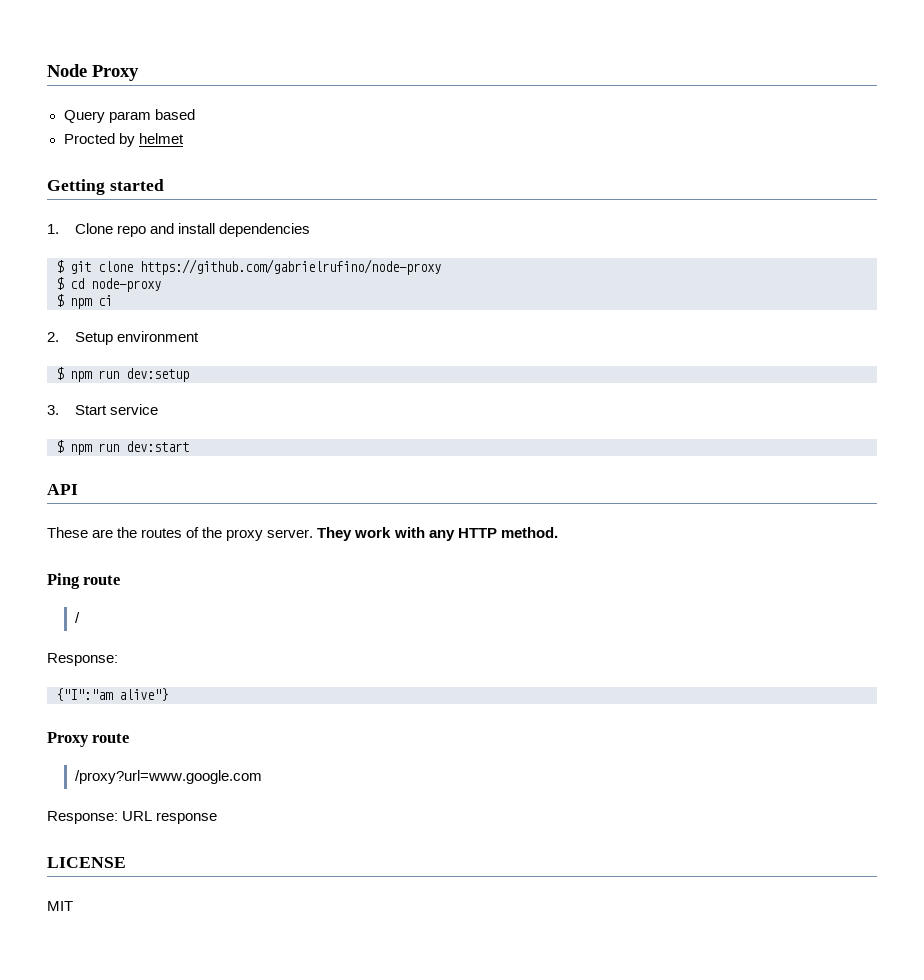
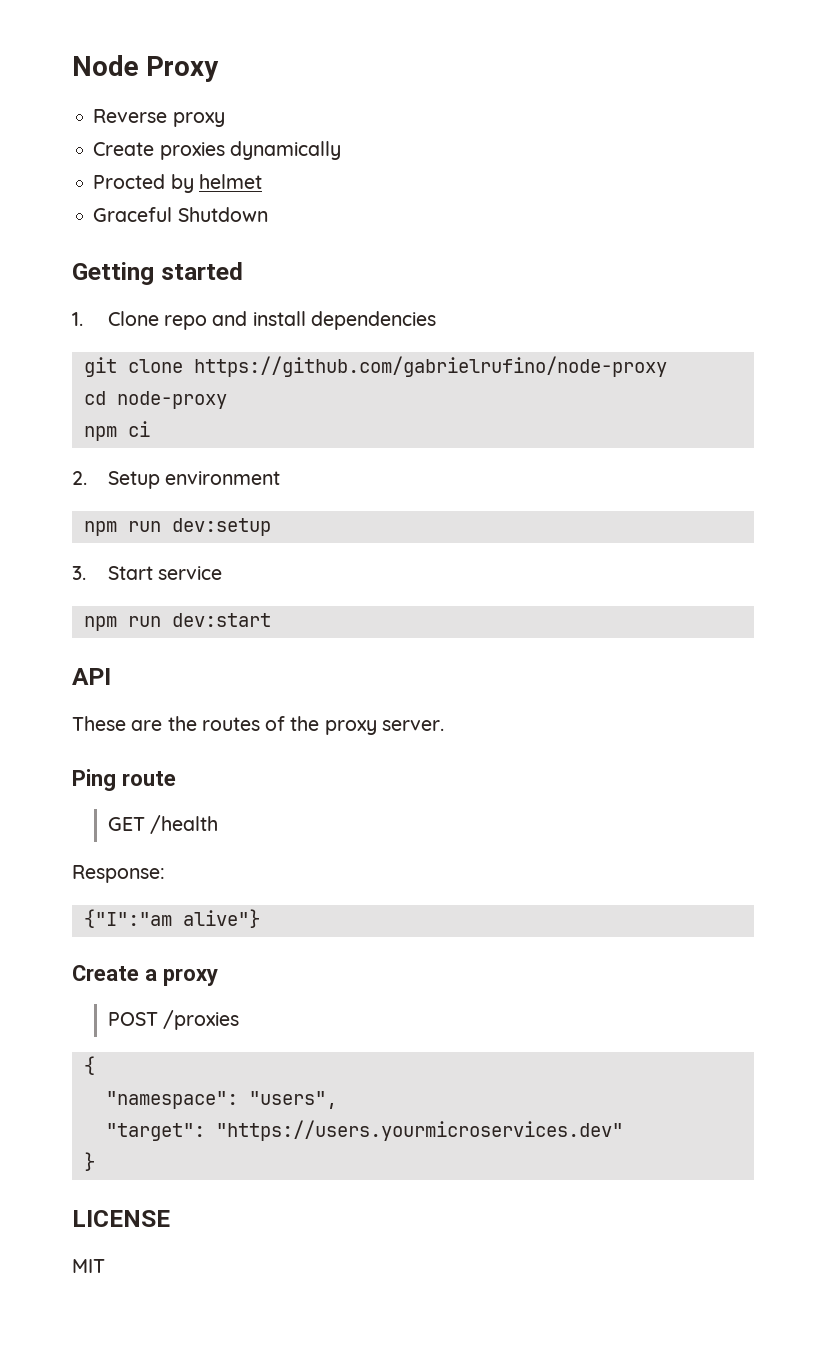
[63,109,195,123] Query param based -> [93,109,225,127] [93,141,341,160] Reverse proxy // Create proxies dynamically
(184, 138) none -> [93,207,268,222] // Graceful Shutdown
[56,260,64,273] $ -> (436, 320) none
[56,277,64,290] $ -> (667, 366) none
[56,294,64,307] $ -> (227, 400) none
[56,367,64,380] $ -> (281, 478) none
[56,440,64,453] $ -> (223, 573) none
[317,527,558,541] They work with any HTTP method. -> (444, 725) none
[74,612,80,623] / -> [107,815,219,834] GET /health
[47,732,130,747] [74,770,262,784] [47,811,218,824] Proxy route // /proxy?url=www.google.com // Response: URL response -> [72,965,218,986] [107,1010,240,1030] [83,1056,95,1075] [105,1091,337,1109] [105,1120,623,1141] [83,1152,95,1171] Create a proxy // POST /proxies // { // "namespace": "users", // "target": "https://users.yourmicroservices.dev" // }

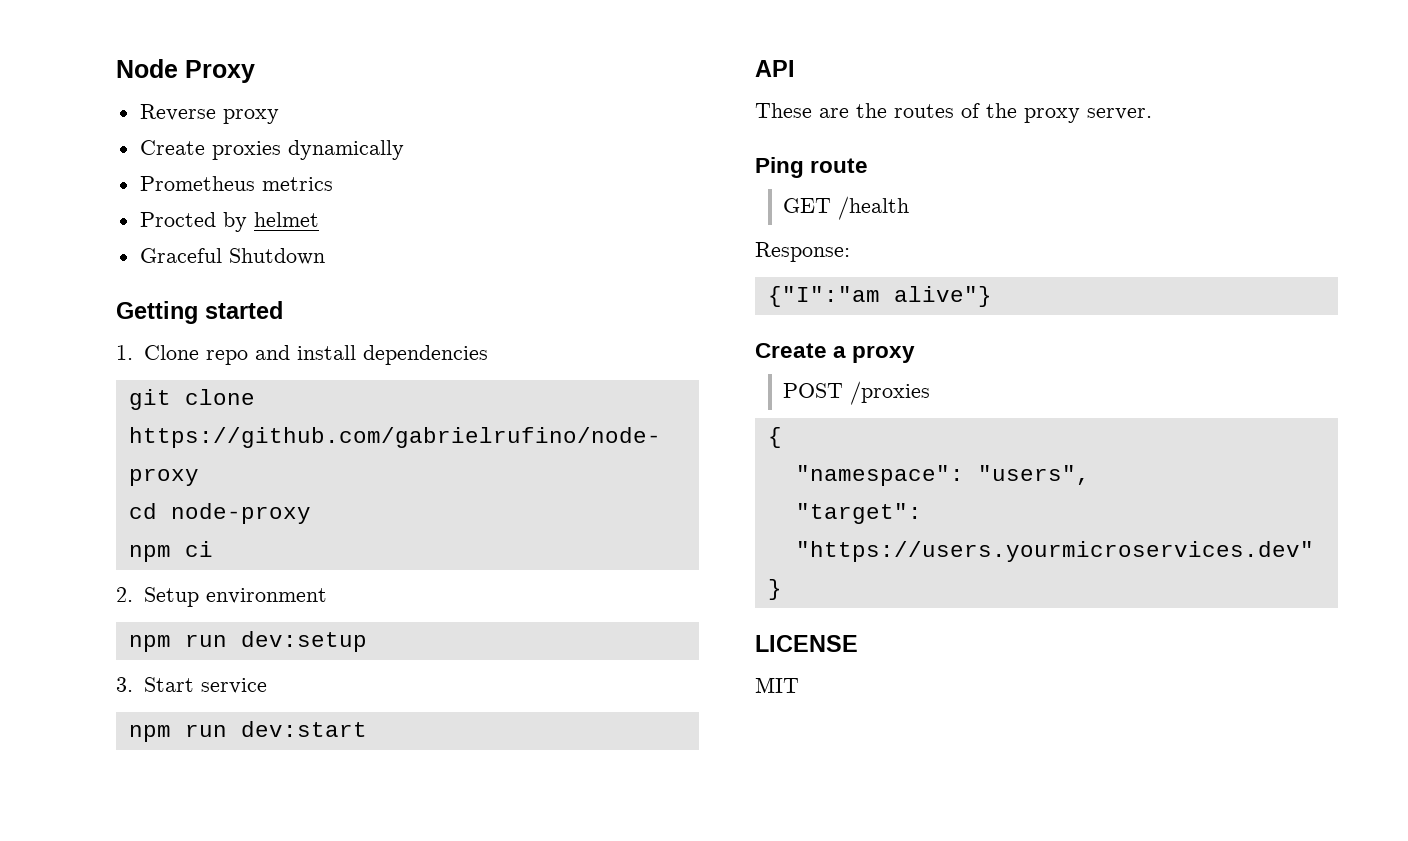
(341, 150) none -> [139,176,333,191] // Prometheus metrics

